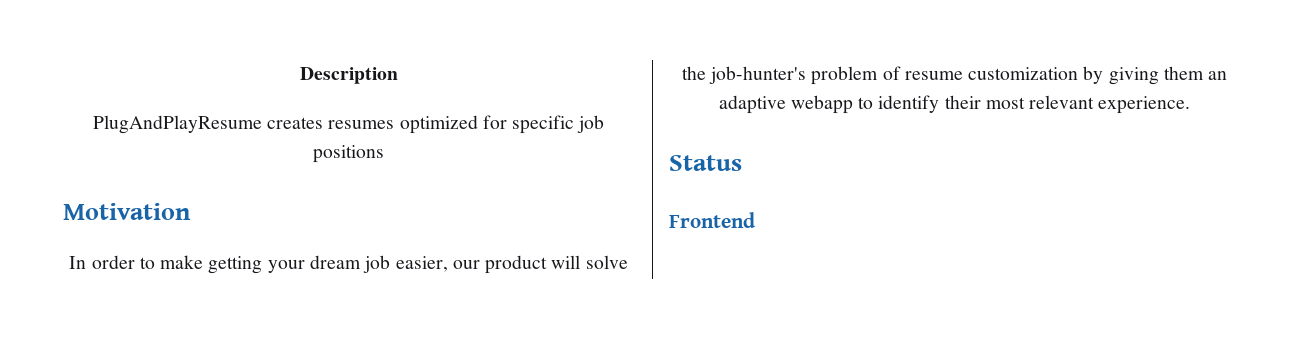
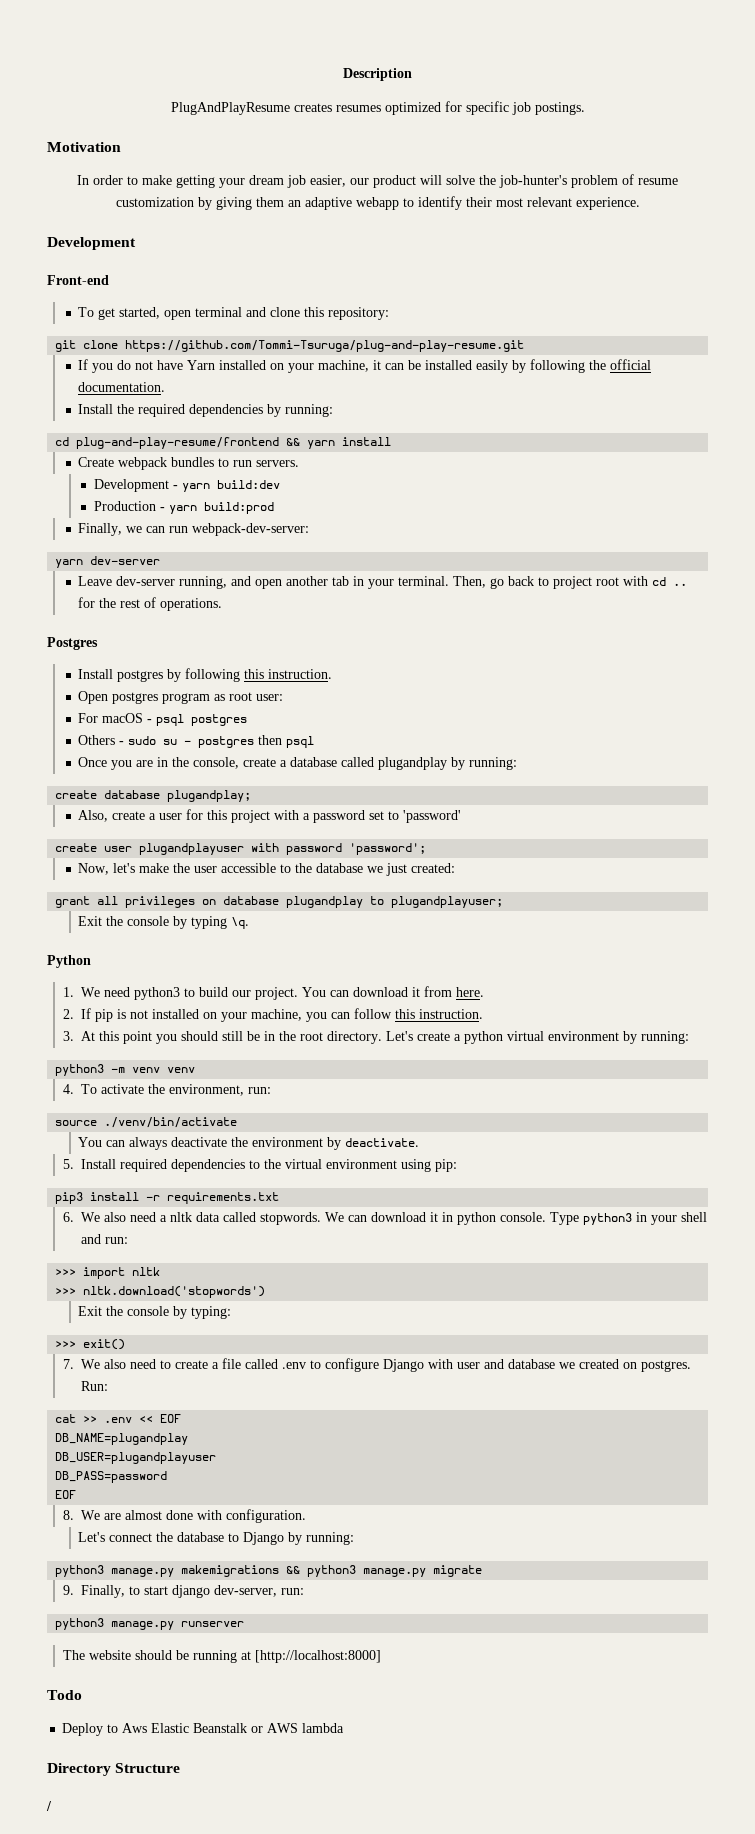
[313,145,384,163] positions -> [534,102,585,115] postings.
[669,155,742,171] [669,212,755,228] Status // Frontend -> [47,237,136,250] [47,275,109,285] [78,307,390,320] [55,340,525,352] [78,359,652,373] [78,382,166,392] [78,404,334,417] [55,437,392,449] [78,457,300,470] [93,479,280,492] [93,501,274,514] [78,523,310,536] [55,556,161,568] [78,576,688,589] [78,597,223,611] [47,637,98,650] [78,668,333,682] [78,691,284,704] [78,713,248,726] [78,735,315,748] [78,757,518,770] [55,790,252,802] [78,809,462,823] [55,843,427,855] [78,863,456,876] [55,896,504,908] [78,916,250,929] [47,955,91,968] [62,986,484,1000] [62,1008,483,1022] [62,1031,689,1044] [55,1064,196,1076] [62,1084,271,1096] [55,1117,238,1128] [78,1137,420,1150] [62,1159,457,1172] [55,1192,280,1204] [62,1212,707,1225] [80,1234,128,1244] [55,1267,161,1279] [55,1286,266,1298] [78,1306,232,1319] [55,1339,126,1350] [62,1358,691,1372] [80,1381,108,1391] [55,1414,182,1423] [55,1433,189,1445] [55,1452,217,1464] [55,1471,168,1483] [55,1490,77,1499] [62,1509,306,1523] [78,1532,355,1545] [55,1565,483,1577] [62,1585,304,1598] [55,1618,245,1630] [62,1650,381,1663] [47,1690,82,1700] [62,1723,345,1736] [47,1763,181,1776] [46,1801,52,1811] Development // Front-end // To get started, open terminal and clone this repository: // git clone https://github.com/Tommi-Tsuruga/plug-and-play-resume.git // If you do not have Yarn installed on your machine, it can be installed easily by following the official documentation. // Install the required dependencies by running: // cd plug-and-play-resume/frontend && yarn install // Create webpack bundles to run servers. // Development - yarn build:dev // Production - yarn build:prod // Finally, we can run webpack-dev-server: // yarn dev-server // Leave dev-server running, and open another tab in your terminal. Then, go back to project root with cd .. for the rest of operations. // Postgres // Install postgres by following this instruction. // Open postgres program as root user: // For macOS - psql postgres // Others - sudo su - postgres then psql // Once you are in the console, create a database called plugandplay by running: // create database plugandplay; // Also, create a user for this project with a password set to 'password' // create user plugandplayuser with password 'password'; // Now, let's make the user accessible to the database we just created: // grant all privileges on database plugandplay to plugandplayuser; // Exit the console by typing \q. // Python // 1. We need python3 to build our project. You can download it from here. // 2. If pip is not installed on your machine, you can follow this instruction. // 3. At this point you should still be in the root directory. Let's create a python virtual environment by running: // python3 -m venv venv // 4. To activate the environment, run: // source ./venv/bin/activate // You can always deactivate the environment by deactivate. // 5. Install required dependencies to the virtual environment using pip: // pip3 install -r requirements.txt // 6. We also need a nltk data called stopwords. We can download it in python console. Type python3 in your shell and run: // >>> import nltk // >>> nltk.download('stopwords') // Exit the console by typing: // >>> exit() // 7. We also need to create a file called .env to configure Django with user and database we created on postgres. Run: // cat >> .env << EOF // DB_NAME=plugandplay // DB_USER=plugandplayuser // DB_PASS=password // EOF // 8. We are almost done with configuration. // Let's connect the database to Django by running: // python3 manage.py makemigrations && python3 manage.py migrate // 9. Finally, to start django dev-server, run: // python3 manage.py runserver // The website should be running at [http://localhost:8000] // Todo // Deploy to Aws Elastic Beanstalk or AWS lambda // Directory Structure // /

